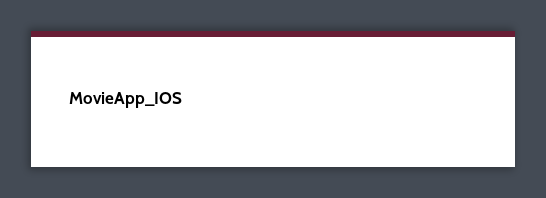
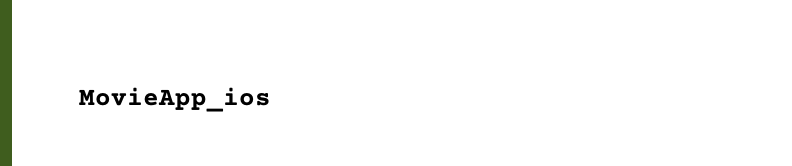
[69,92,182,108] MovieApp_IOS -> [79,87,271,112] MovieApp_ios

